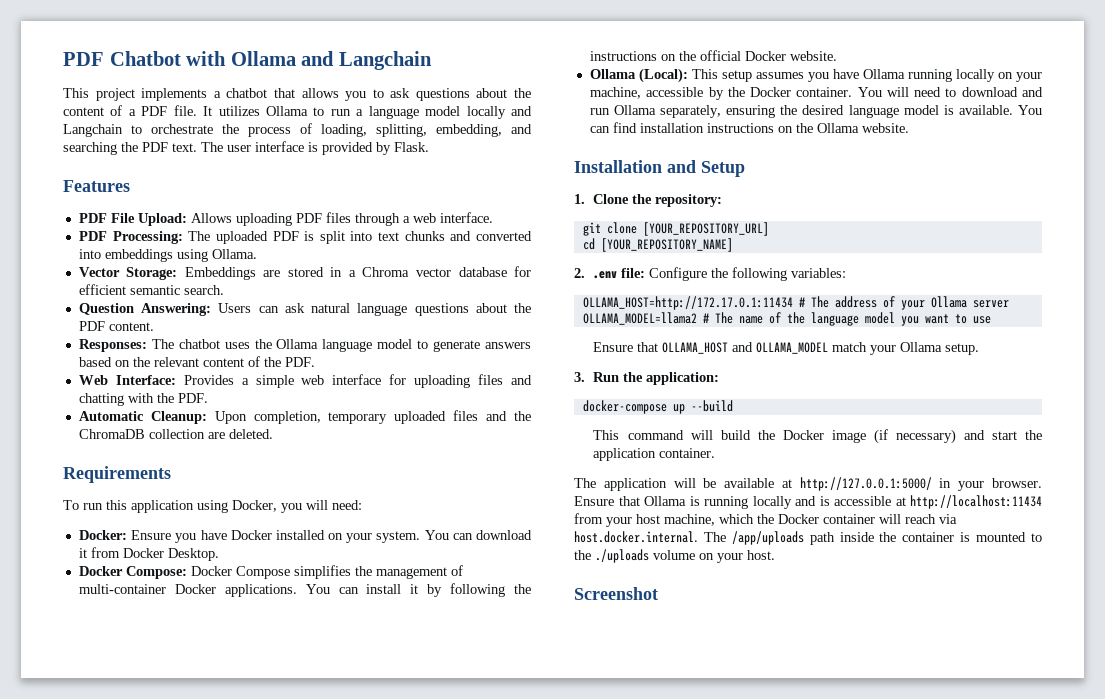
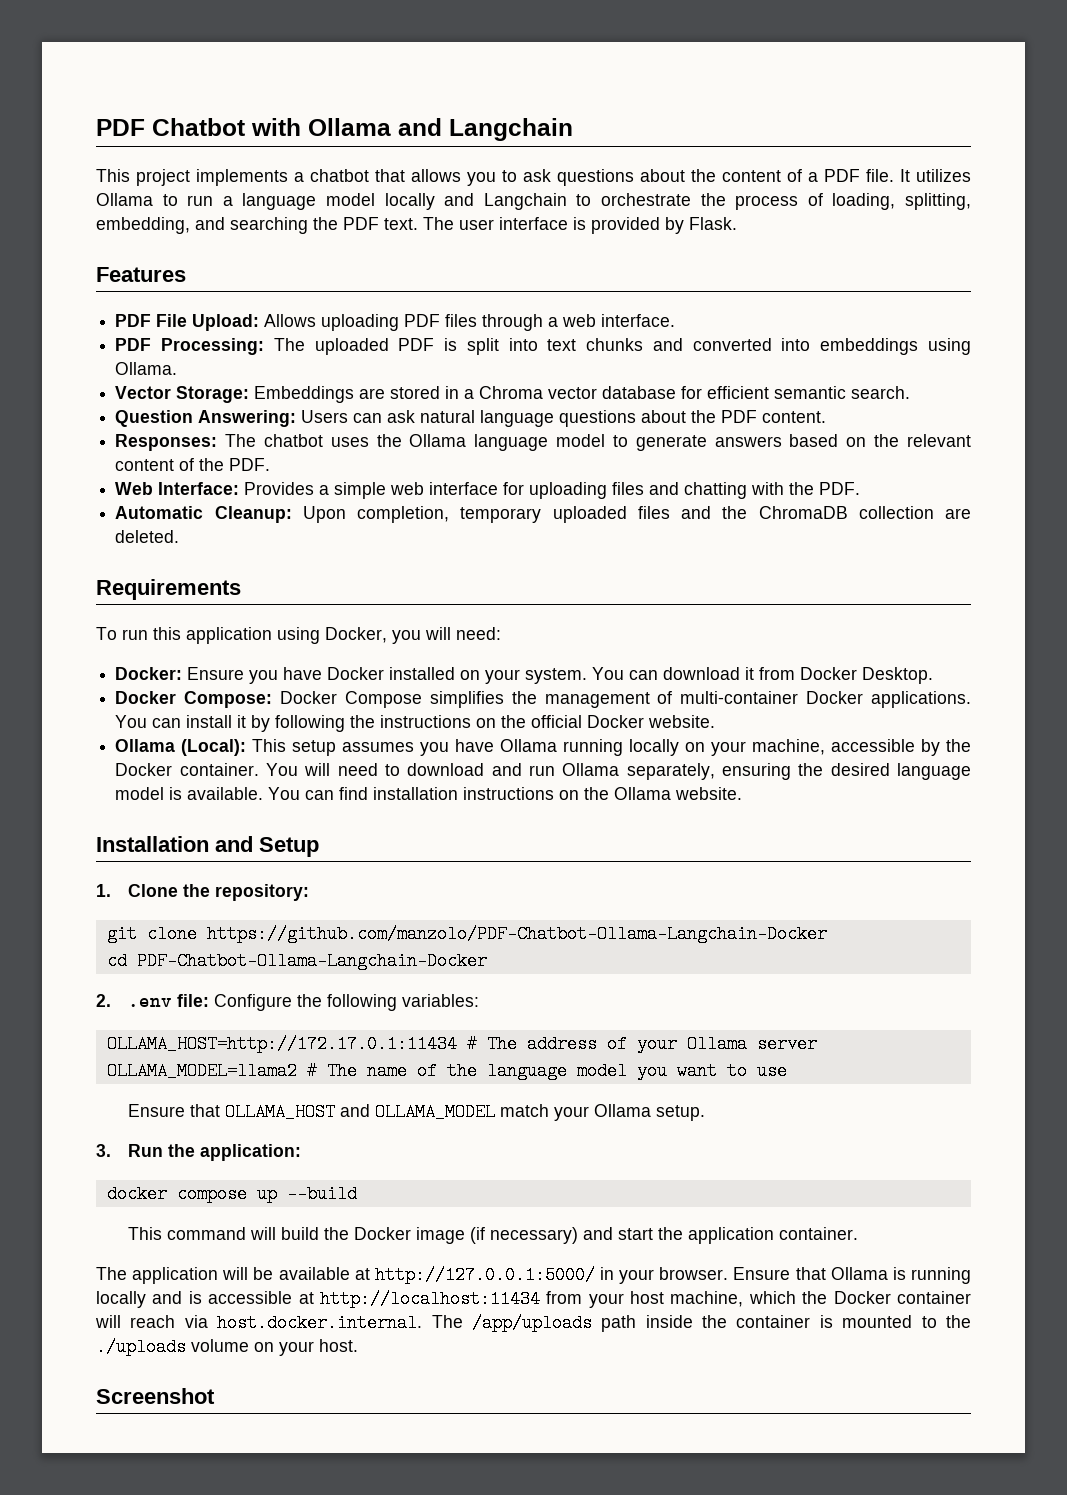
[642,222,769,236] [YOUR_REPOSITORY_URL] -> [206,925,827,943] https://github.com/manzolo/PDF-Chatbot-Ollama-Langchain-Docker
[600,238,733,252] [YOUR_REPOSITORY_NAME] -> [136,952,487,970] PDF-Chatbot-Ollama-Langchain-Docker
[582,400,667,414] docker-compose -> [106,1185,247,1203] docker compose

